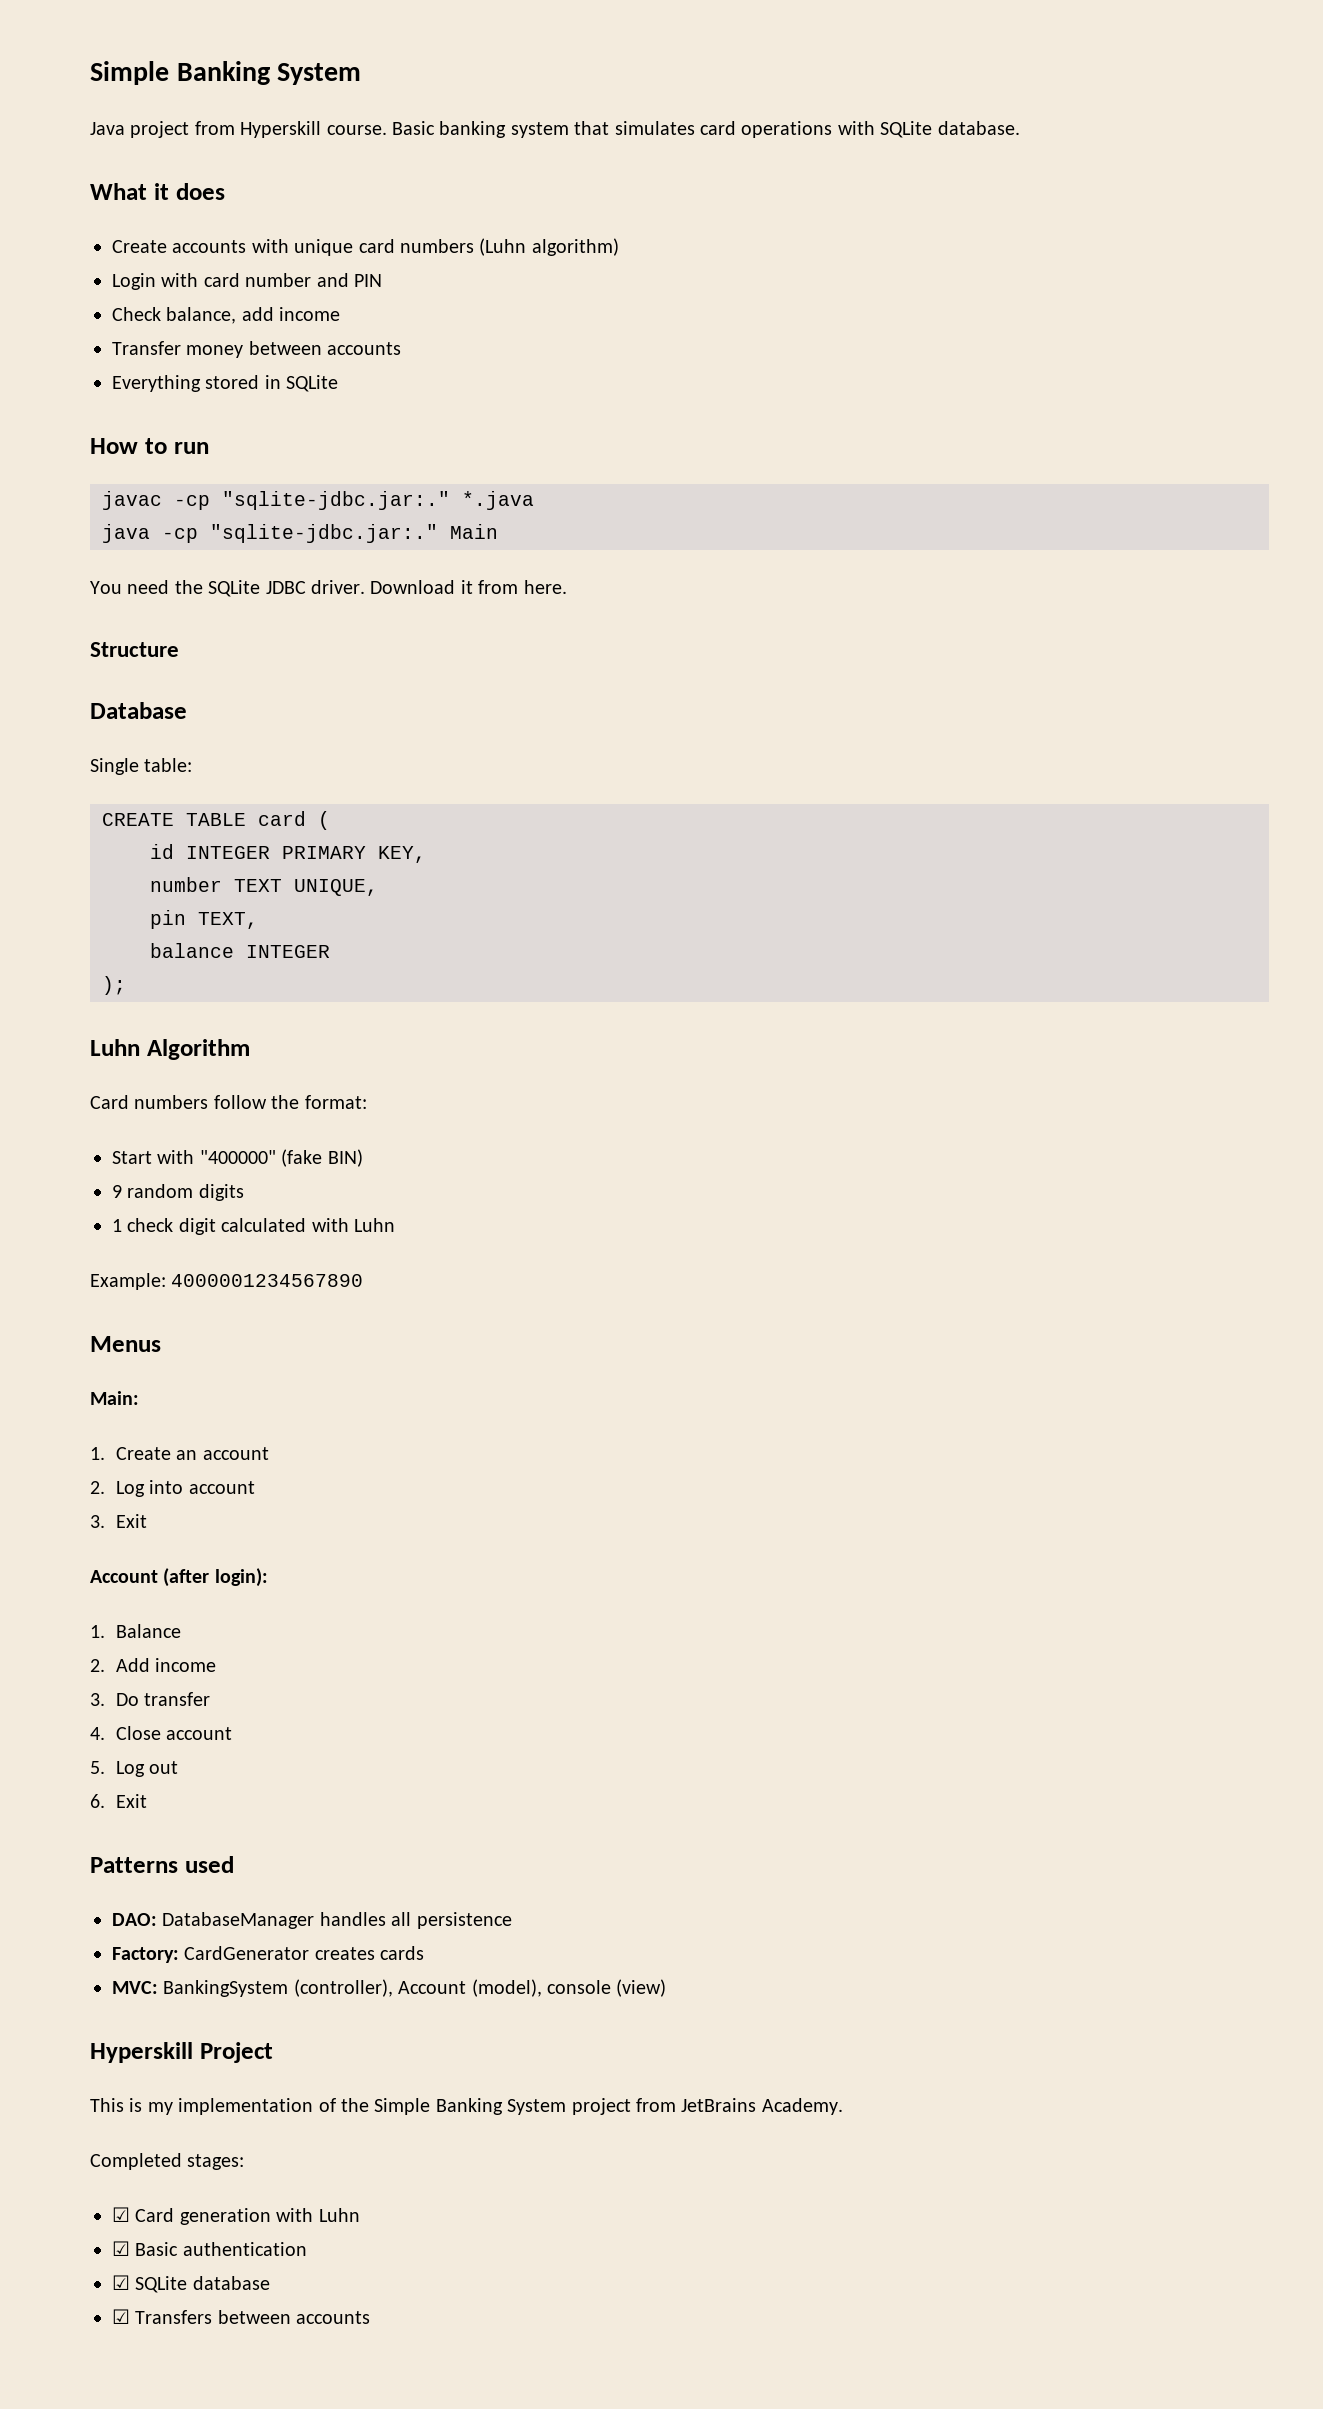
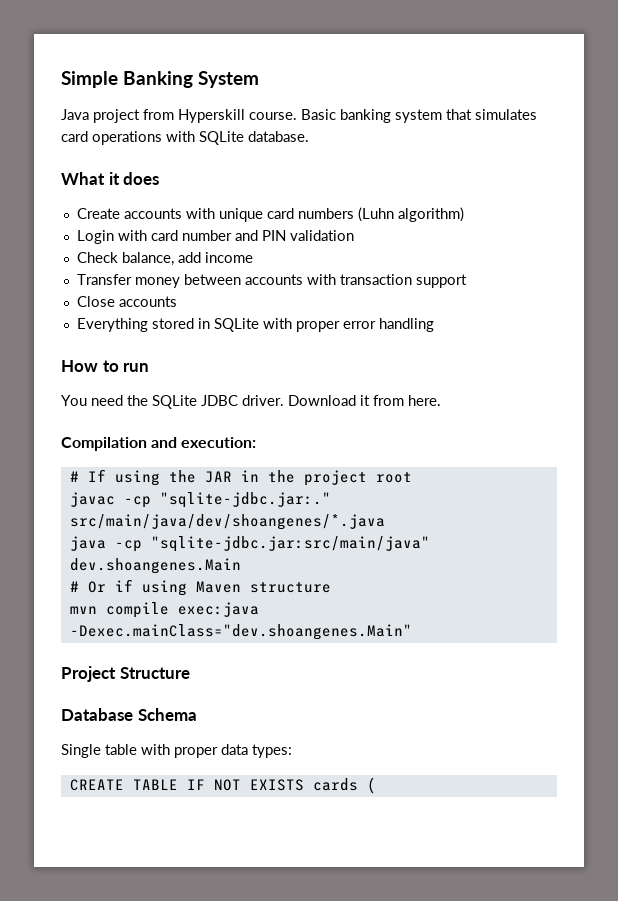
(382, 280) none -> [289,230,354,241] validation
(402, 348) none -> [306,274,467,288] [76,296,177,307] with transaction support // Close accounts
(339, 383) none -> [262,318,434,332] with proper error handling
[102,491,534,510] [102,524,498,543] // javac -cp "sqlite-jdbc.jar:." *.java // java -cp "sqlite-jdbc.jar:." Main -> (150, 367) none
(567, 587) none -> [61,437,257,451] [69,469,412,486] [69,492,331,508] [69,514,385,530] [69,536,430,552] [69,558,241,574] [69,579,331,596] [69,602,259,618] [69,624,412,640] [61,666,116,682] Compilation and execution: // # If using the JAR in the project root // javac -cp "sqlite-jdbc.jar:." src/main/java/dev/shoangenes/*.java // java -cp "sqlite-jdbc.jar:src/main/java" dev.shoangenes.Main // # Or if using Maven structure // mvn compile exec:java -Dexec.mainClass="dev.shoangenes.Main" // Project
(187, 710) none -> [137,708,197,721] Schema
[144,758,193,772] [102,811,330,830] [150,844,426,863] [150,877,378,896] [150,910,258,929] [150,943,330,958] [102,976,126,995] [90,1039,250,1060] [90,1095,367,1109] [112,1149,363,1167] [112,1184,244,1201] [112,1218,395,1235] [90,1273,364,1290] [90,1336,161,1352] [90,1391,139,1405] [90,1447,269,1460] [90,1480,255,1497] [90,1514,147,1528] [90,1568,268,1587] [90,1624,181,1638] [90,1658,217,1672] [90,1692,211,1706] [90,1726,233,1740] [90,1761,179,1777] [90,1794,147,1808] [90,1856,234,1873] [112,1912,512,1929] [112,1946,425,1963] [112,1979,667,1997] [90,2042,273,2063] [90,2098,843,2115] [90,2153,245,2170] [112,2207,360,2225] [112,2241,307,2256] [112,2275,270,2293] [112,2309,371,2324] table: // CREATE TABLE card ( // id INTEGER PRIMARY KEY, // number TEXT UNIQUE, // pin TEXT, // balance INTEGER // ); // Luhn Algorithm // Card numbers follow the format: // Start with "400000" (fake BIN) // 9 random digits // 1 check digit calculated with Luhn // Example: 4000001234567890 // Menus // Main: // 1. Create an account // 2. Log into account // 3. Exit // Account (after login): // 1. Balance // 2. Add income // 3. Do transfer // 4. Close account // 5. Log out // 6. Exit // Patterns used // DAO: DatabaseManager handles all persistence // Factory: CardGenerator creates cards // MVC: BankingSystem (controller), Account (model), console (view) // Hyperskill Project // This is my implementation of the Simple Banking System project from JetBrains Academy. // Completed stages: // ☑ Card generation with Luhn // ☑ Basic authentication // ☑ SQLite database // ☑ Transfers between accounts -> [105,744,292,758] [69,777,376,794] table with proper data types: // CREATE TABLE IF NOT EXISTS cards (

